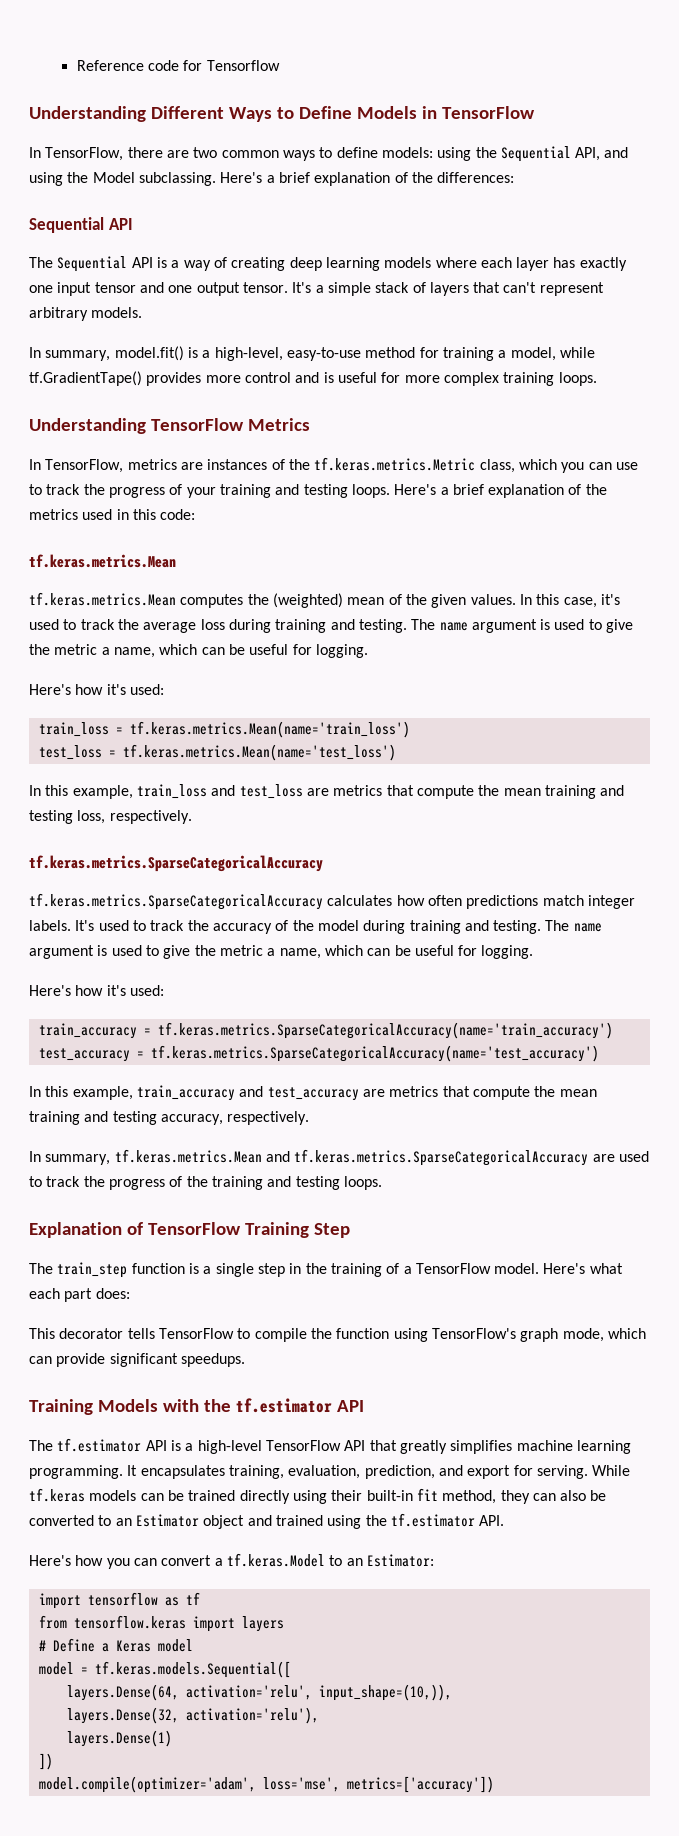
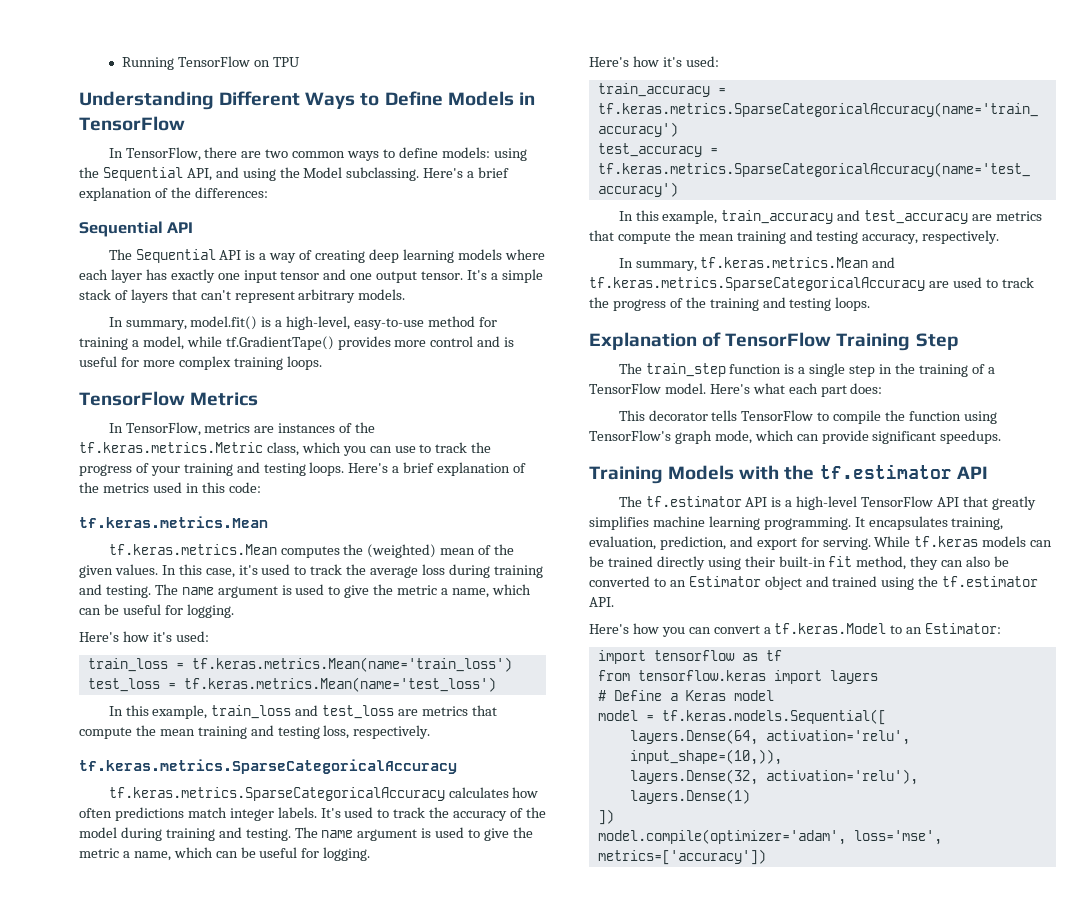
[76,60,280,71] Reference code for Tensorflow -> [122,56,300,70] Running TensorFlow on TPU
[29,418,146,434] Understanding -> (322, 363) none

